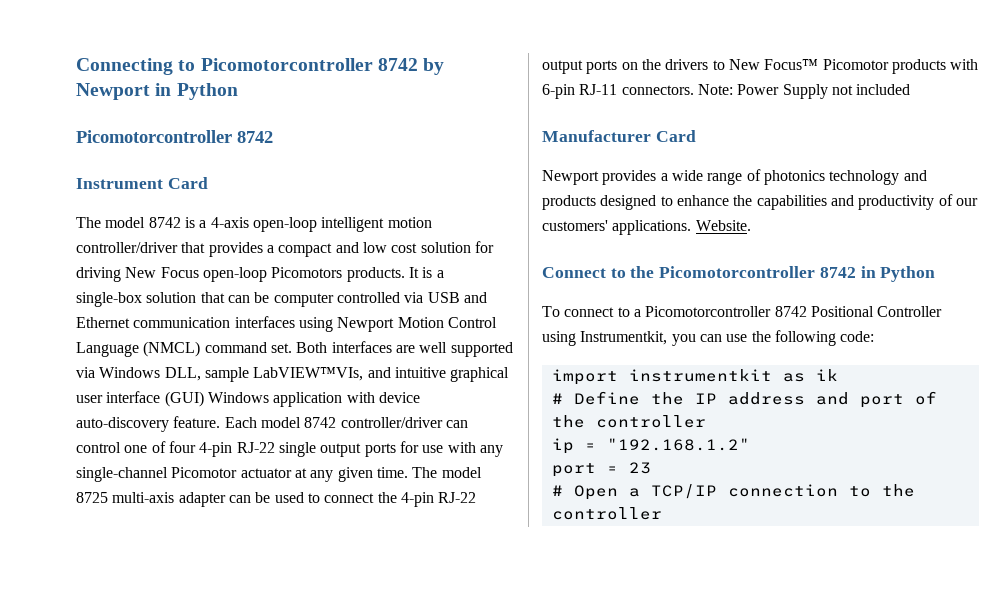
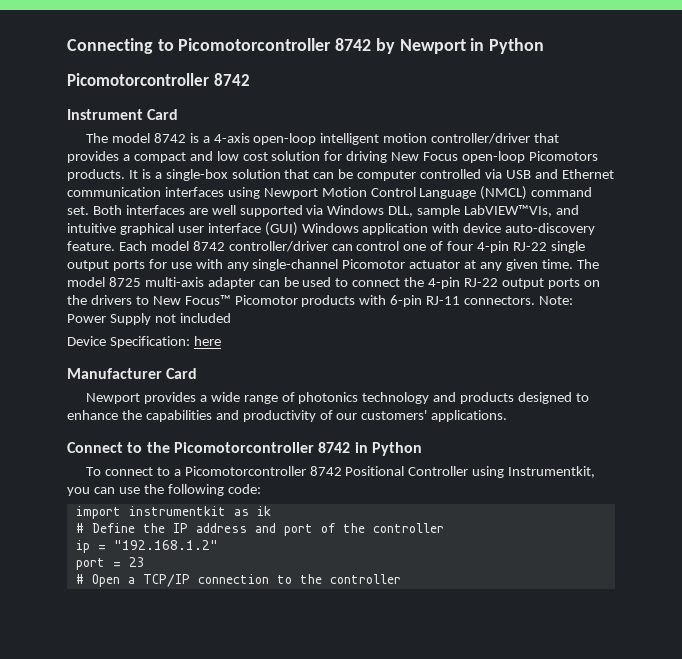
(911, 89) none -> [67,336,221,348] // Device Specification: here
[695,220,751,231] Website. -> (508, 416) none

